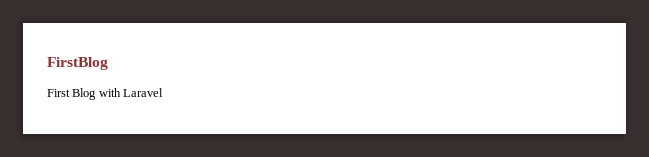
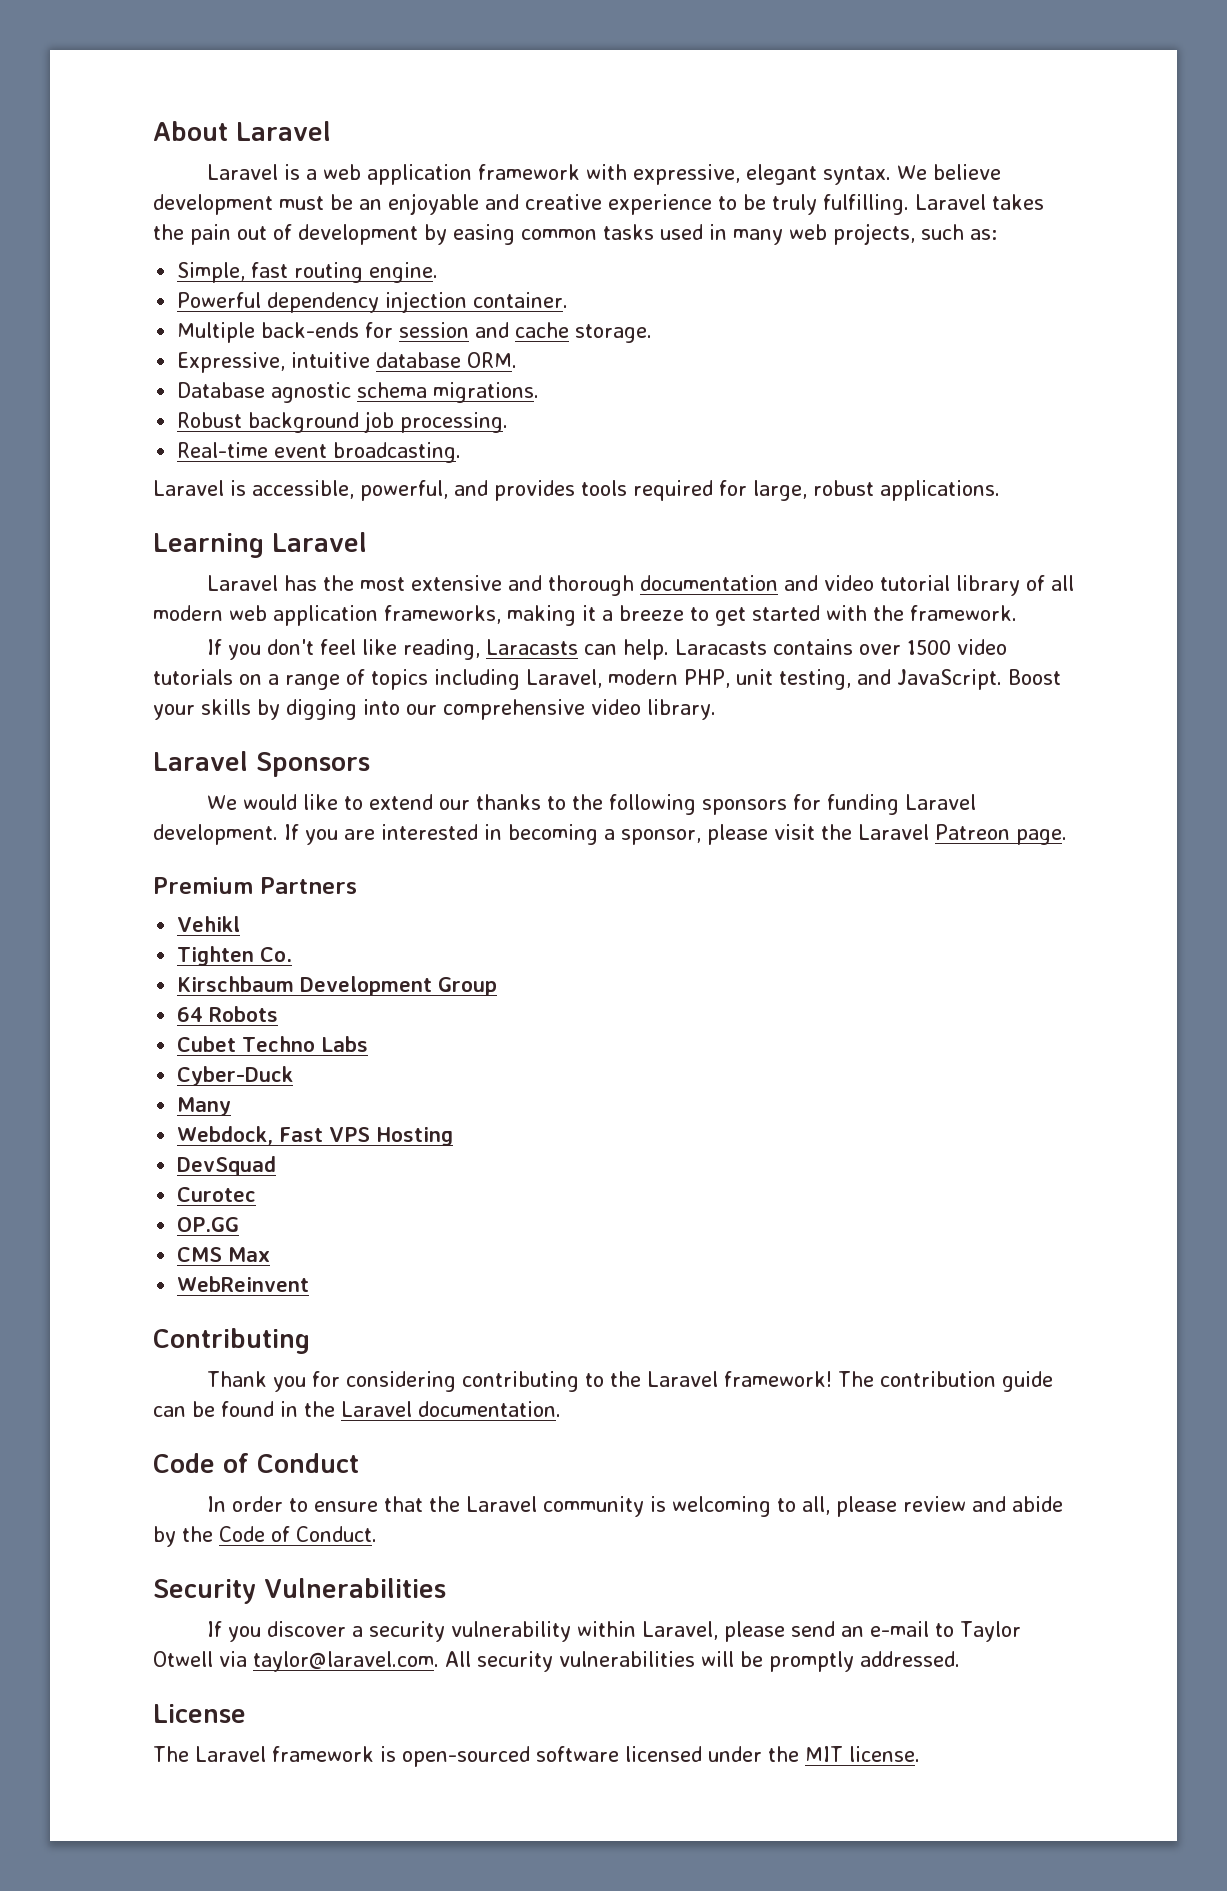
[47,57,108,70] [47,88,164,100] FirstBlog // First Blog with Laravel -> [153,121,331,141] [206,164,1001,185] [153,193,1044,215] [153,223,997,245] [177,262,439,283] [177,291,569,313] [177,322,653,343] [177,352,518,373] [177,382,540,403] [177,411,509,433] [177,442,462,463] [153,480,1000,501] [153,532,367,558] [206,575,1074,596] [153,605,1017,626] [206,639,1007,660] [153,669,1061,690] [153,699,716,720] [153,751,370,777] [206,794,976,815] [153,824,1067,845] [153,877,357,894] [177,916,241,932] [177,946,293,966] [177,976,498,996] [177,1006,279,1022] [177,1036,369,1052] [177,1066,294,1086] [177,1097,232,1116] [177,1126,454,1146] [177,1156,277,1176] [177,1187,257,1202] [177,1217,240,1232] [177,1247,271,1262] [177,1276,310,1292] [153,1328,310,1354] [206,1371,1053,1392] [153,1401,561,1417] [153,1453,359,1473] [206,1496,1063,1517] [153,1526,377,1547] [153,1578,446,1604] [206,1621,1021,1642] [153,1651,960,1672] [153,1704,246,1723] [153,1746,920,1767] About Laravel // Laravel is a web application framework with expressive, elegant syntax. We believe development must be an enjoyable and creative experience to be truly fulfilling. Laravel takes the pain out of development by easing common tasks used in many web projects, such as: // Simple, fast routing engine. // Powerful dependency injection container. // Multiple back-ends for session and cache storage. // Expressive, intuitive database ORM. // Database agnostic schema migrations. // Robust background job processing. // Real-time event broadcasting. // Laravel is accessible, powerful, and provides tools required for large, robust applications. // Learning Laravel // Laravel has the most extensive and thorough documentation and video tutorial library of all modern web application frameworks, making it a breeze to get started with the framework. // If you don't feel like reading, Laracasts can help. Laracasts contains over 1500 video tutorials on a range of topics including Laravel, modern PHP, unit testing, and JavaScript. Boost your skills by digging into our comprehensive video library. // Laravel Sponsors // We would like to extend our thanks to the following sponsors for funding Laravel development. If you are interested in becoming a sponsor, please visit the Laravel Patreon page. // Premium Partners // Vehikl // Tighten Co. // Kirschbaum Development Group // 64 Robots // Cubet Techno Labs // Cyber-Duck // Many // Webdock, Fast VPS Hosting // DevSquad // Curotec // OP.GG // CMS Max // WebReinvent // Contributing // Thank you for considering contributing to the Laravel framework! The contribution guide can be found in the Laravel documentation. // Code of Conduct // In order to ensure that the Laravel community is welcoming to all, please review and abide by the Code of Conduct. // Security Vulnerabilities // If you discover a security vulnerability within Laravel, please send an e-mail to Taylor Otwell via taylor@laravel.com. All security vulnerabilities will be promptly addressed. // License // The Laravel framework is open-sourced software licensed under the MIT license.

